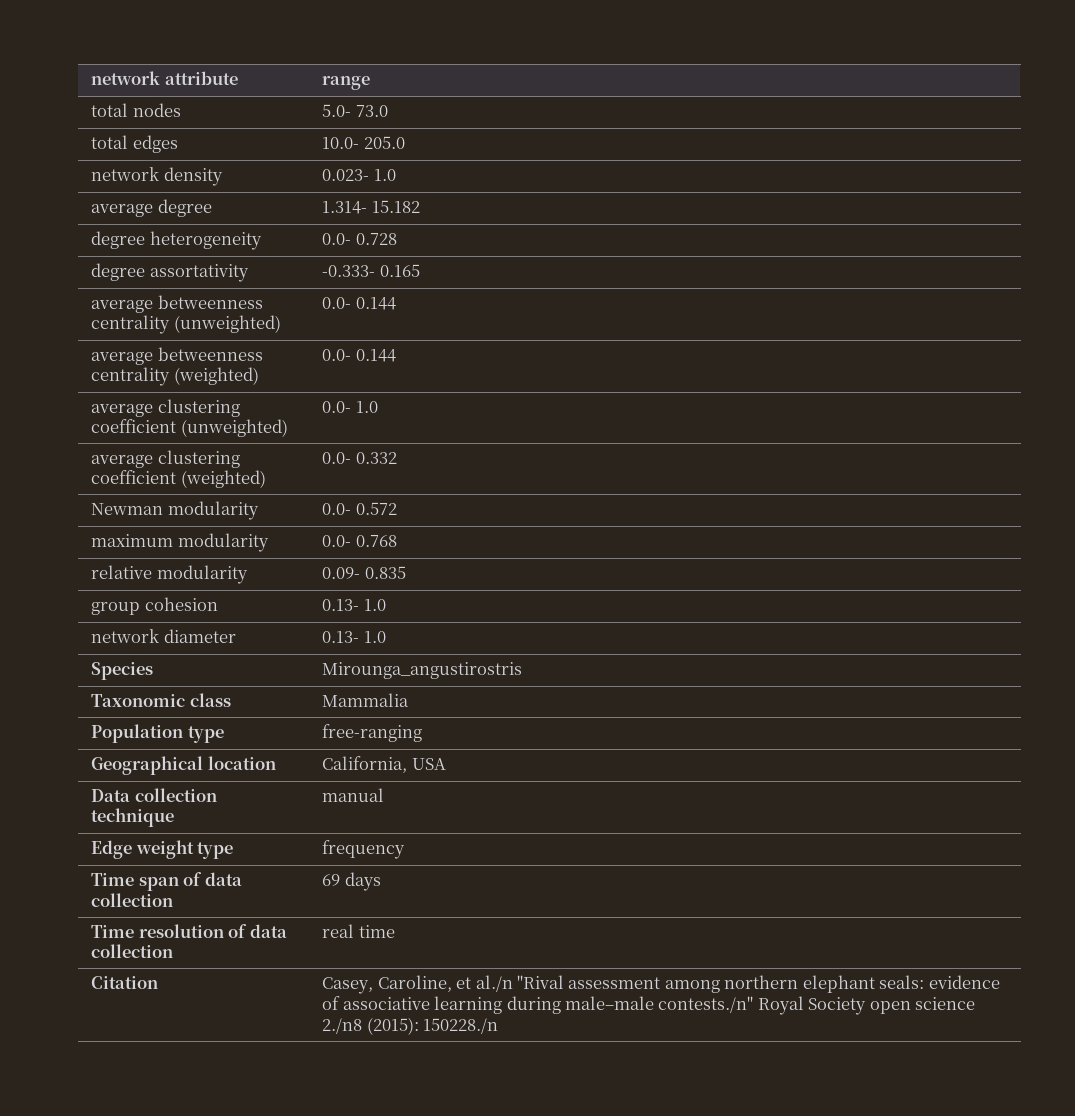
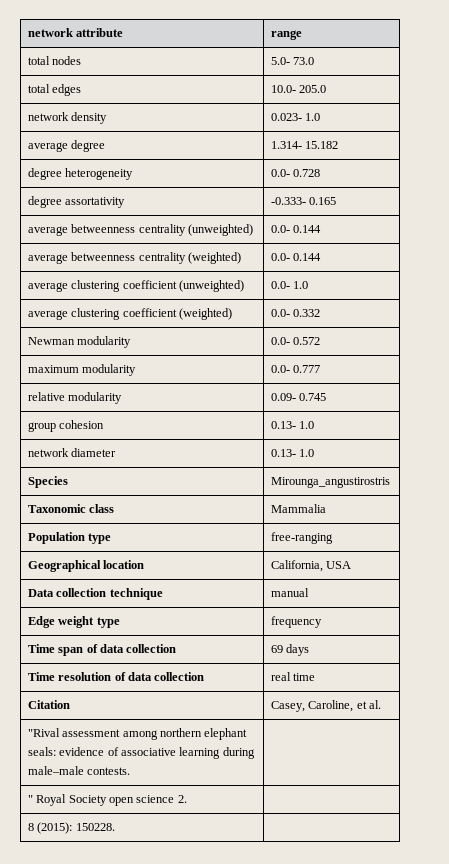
[355,535,397,547] 0.768 -> [293,365,321,373] 0.777
[364,566,406,579] 0.835 -> [299,393,327,401] 0.745
[475,975,513,992] al./n -> [368,700,381,709] al. //
[658,996,754,1013] contests./n" -> [87,767,131,775] [27,795,33,803] contests. | // "
[322,1017,499,1035] 2./n8 (2015): 150228./n -> [177,795,187,803] [27,822,115,834] 2. | // 8 (2015): 150228. |

